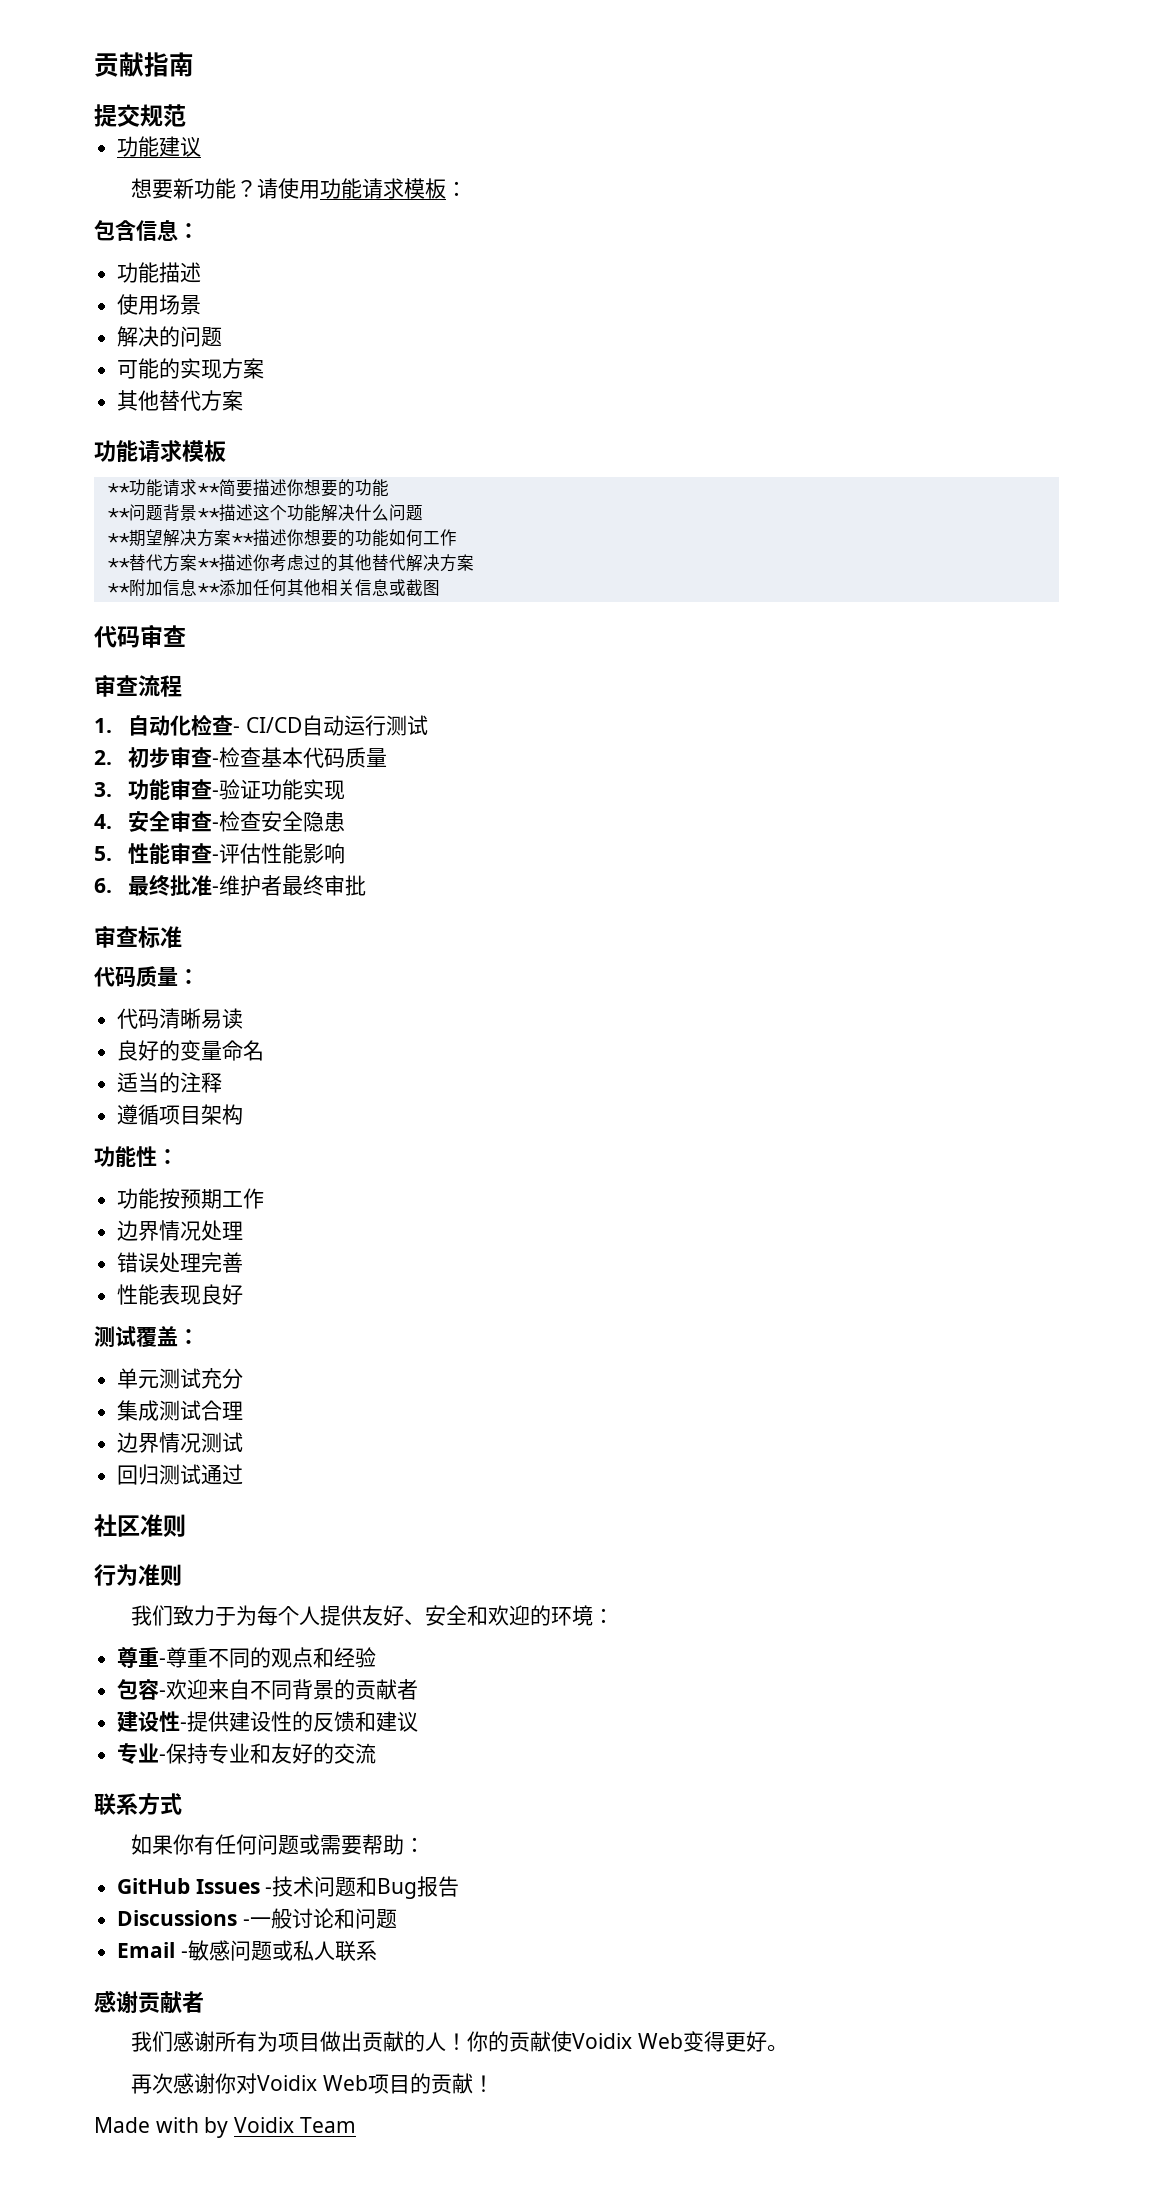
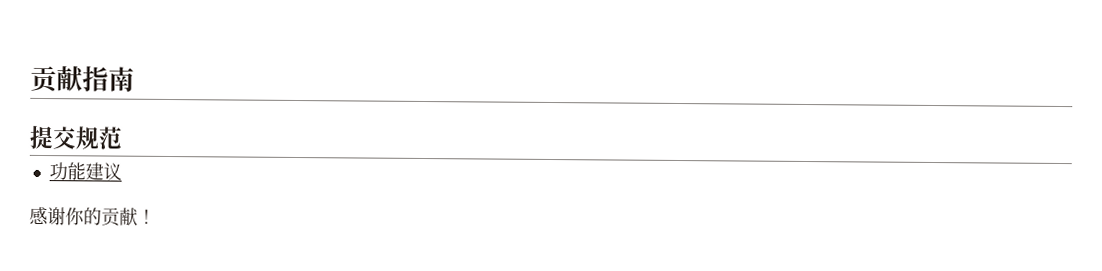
[130,178,467,199] [94,219,199,241] [117,262,202,283] [117,294,202,315] [117,326,223,347] [117,358,265,379] [117,390,244,411] [94,440,226,463] [106,479,389,497] [106,504,423,522] [106,529,457,547] [106,554,474,572] [106,579,440,597] [94,624,186,648] [94,674,182,697] [94,714,428,736] [94,746,387,768] [94,778,345,800] [94,810,345,832] [94,842,345,864] [94,875,366,896] [94,925,182,948] [94,966,199,988] [117,1008,244,1029] [117,1040,265,1061] [117,1072,223,1093] [117,1104,244,1125] [94,1146,178,1167] [117,1188,265,1209] [117,1220,244,1241] [117,1252,244,1273] [117,1284,244,1305] [94,1326,199,1347] [117,1368,244,1389] [117,1400,244,1421] [117,1432,244,1453] [117,1464,244,1485] [94,1514,186,1537] [94,1564,182,1586] [130,1605,614,1626] [117,1646,377,1668] [117,1679,419,1700] [117,1711,419,1732] [117,1743,377,1764] [94,1793,182,1815] [130,1834,425,1855] [117,1876,460,1899] [117,1908,397,1929] [117,1940,377,1962] [94,1990,204,2014] [130,2031,788,2052] [130,2073,494,2094] [94,2117,356,2138] 想要新功能？请使用功能请求模板： // 包含信息： // 功能描述 // 使用场景 // 解决的问题 // 可能的实现方案 // 其他替代方案 // 功能请求模板 // **功能请求**简要描述你想要的功能 // **问题背景**描述这个功能解决什么问题 // **期望解决方案**描述你想要的功能如何工作 // **替代方案**描述你考虑过的其他替代解决方案 // **附加信息**添加任何其他相关信息或截图 // 代码审查 // 审查流程 // 1.自动化检查- CI/CD自动运行测试 // 2.初步审查-检查基本代码质量 // 3.功能审查-验证功能实现 // 4.安全审查-检查安全隐患 // 5.性能审查-评估性能影响 // 6.最终批准-维护者最终审批 // 审查标准 // 代码质量： // 代码清晰易读 // 良好的变量命名 // 适当的注释 // 遵循项目架构 // 功能性： // 功能按预期工作 // 边界情况处理 // 错误处理完善 // 性能表现良好 // 测试覆盖： // 单元测试充分 // 集成测试合理 // 边界情况测试 // 回归测试通过 // 社区准则 // 行为准则 // 我们致力于为每个人提供友好、安全和欢迎的环境： // 尊重-尊重不同的观点和经验 // 包容-欢迎来自不同背景的贡献者 // 建设性-提供建设性的反馈和建议 // 专业-保持专业和友好的交流 // 联系方式 // 如果你有任何问题或需要帮助： // GitHub Issues -技术问题和Bug报告 // Discussions -一般讨论和问题 // Email -敏感问题或私人联系 // 感谢贡献者 // 我们感谢所有为项目做出贡献的人！你的贡献使Voidix Web变得更好。 // 再次感谢你对Voidix Web项目的贡献！ // Made with by Voidix Team -> [29,206,156,227] 感谢你的贡献！

